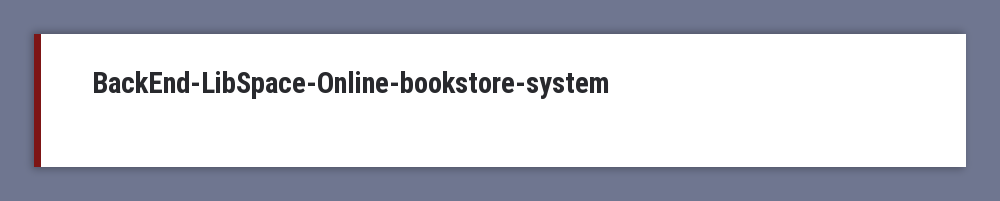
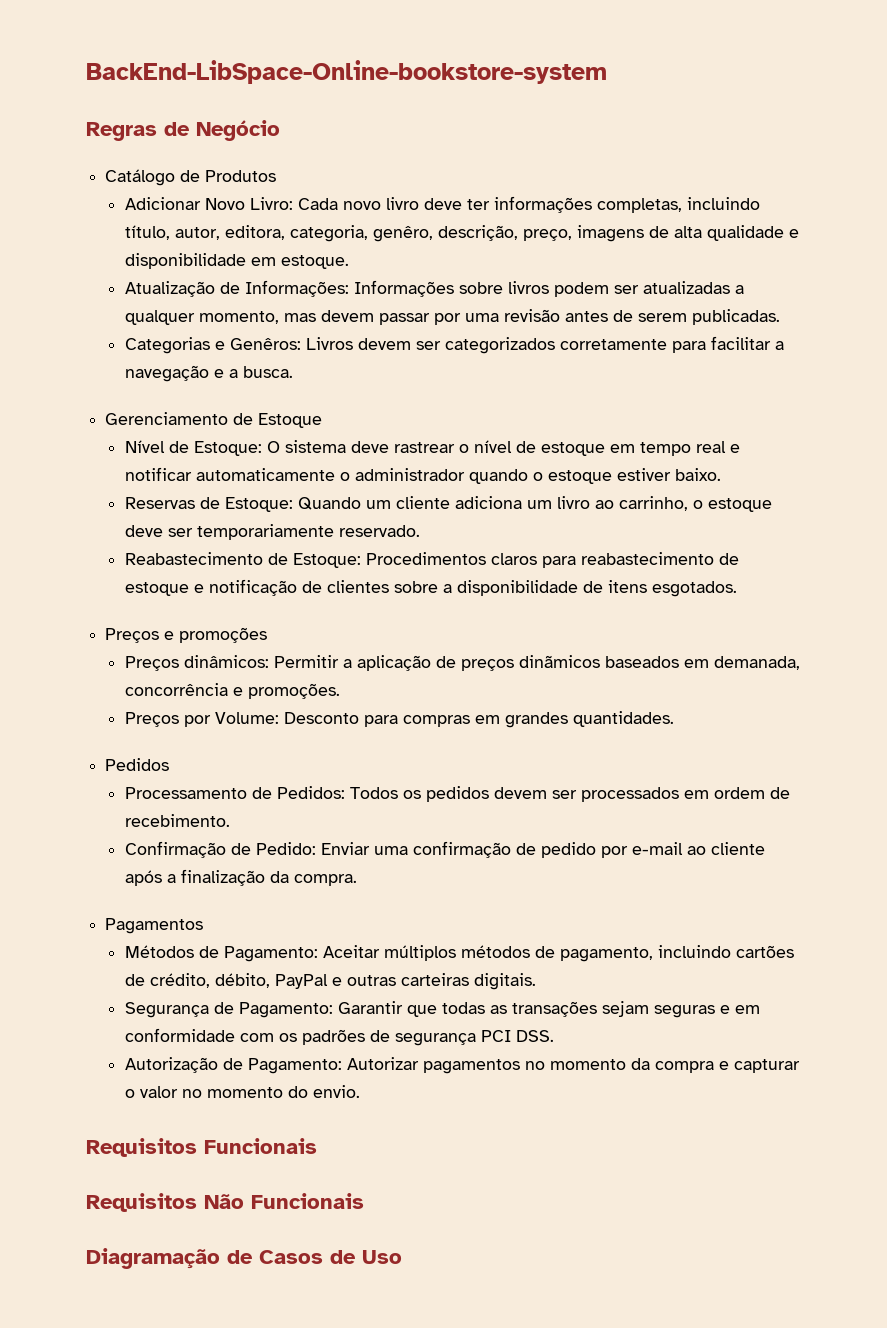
(610, 85) none -> [86,120,280,141] [105,169,277,186] [124,196,760,213] [124,225,799,242] [124,253,349,269] [124,280,744,297] [124,309,780,325] [124,336,784,354] [124,365,293,382] [105,412,323,428] [124,440,740,456] [124,467,721,484] [124,496,772,512] [124,524,420,540] [124,552,739,568] [124,579,737,597] [105,627,268,643] [124,655,800,671] [124,683,340,699] [124,711,674,728] [105,758,170,771] [124,786,790,802] [124,814,230,827] [124,841,765,858] [124,869,357,886] [105,918,204,934] [124,945,794,962] [124,973,536,990] [124,1001,760,1018] [124,1028,554,1046] [124,1057,800,1074] [124,1085,360,1098] [86,1138,317,1157] [86,1193,364,1212] [86,1248,402,1269] // Regras de Negócio // Catálogo de Produtos // Adicionar Novo Livro: Cada novo livro deve ter informações completas, incluindo título, autor, editora, categoria, genêro, descrição, preço, imagens de alta qualidade e disponibilidade em estoque. // Atualização de Informações: Informações sobre livros podem ser atualizadas a qualquer momento, mas devem passar por uma revisão antes de serem publicadas. // Categorias e Genêros: Livros devem ser categorizados corretamente para facilitar a navegação e a busca. // Gerenciamento de Estoque // Nível de Estoque: O sistema deve rastrear o nível de estoque em tempo real e notificar automaticamente o administrador quando o estoque estiver baixo. // Reservas de Estoque: Quando um cliente adiciona um livro ao carrinho, o estoque deve ser temporariamente reservado. // Reabastecimento de Estoque: Procedimentos claros para reabastecimento de estoque e notificação de clientes sobre a disponibilidade de itens esgotados. // Preços e promoções // Preços dinâmicos: Permitir a aplicação de preços dinãmicos baseados em demanada, concorrência e promoções. // Preços por Volume: Desconto para compras em grandes quantidades. // Pedidos // Processamento de Pedidos: Todos os pedidos devem ser processados em ordem de recebimento. // Confirmação de Pedido: Enviar uma confirmação de pedido por e-mail ao cliente após a finalização da compra. // Pagamentos // Métodos de Pagamento: Aceitar múltiplos métodos de pagamento, incluindo cartões de crédito, débito, PayPal e outras carteiras digitais. // Segurança de Pagamento: Garantir que todas as transações sejam seguras e em conformidade com os padrões de segurança PCI DSS. // Autorização de Pagamento: Autorizar pagamentos no momento da compra e capturar o valor no momento do envio. // Requisitos Funcionais // Requisitos Não Funcionais // Diagramação de Casos de Uso

